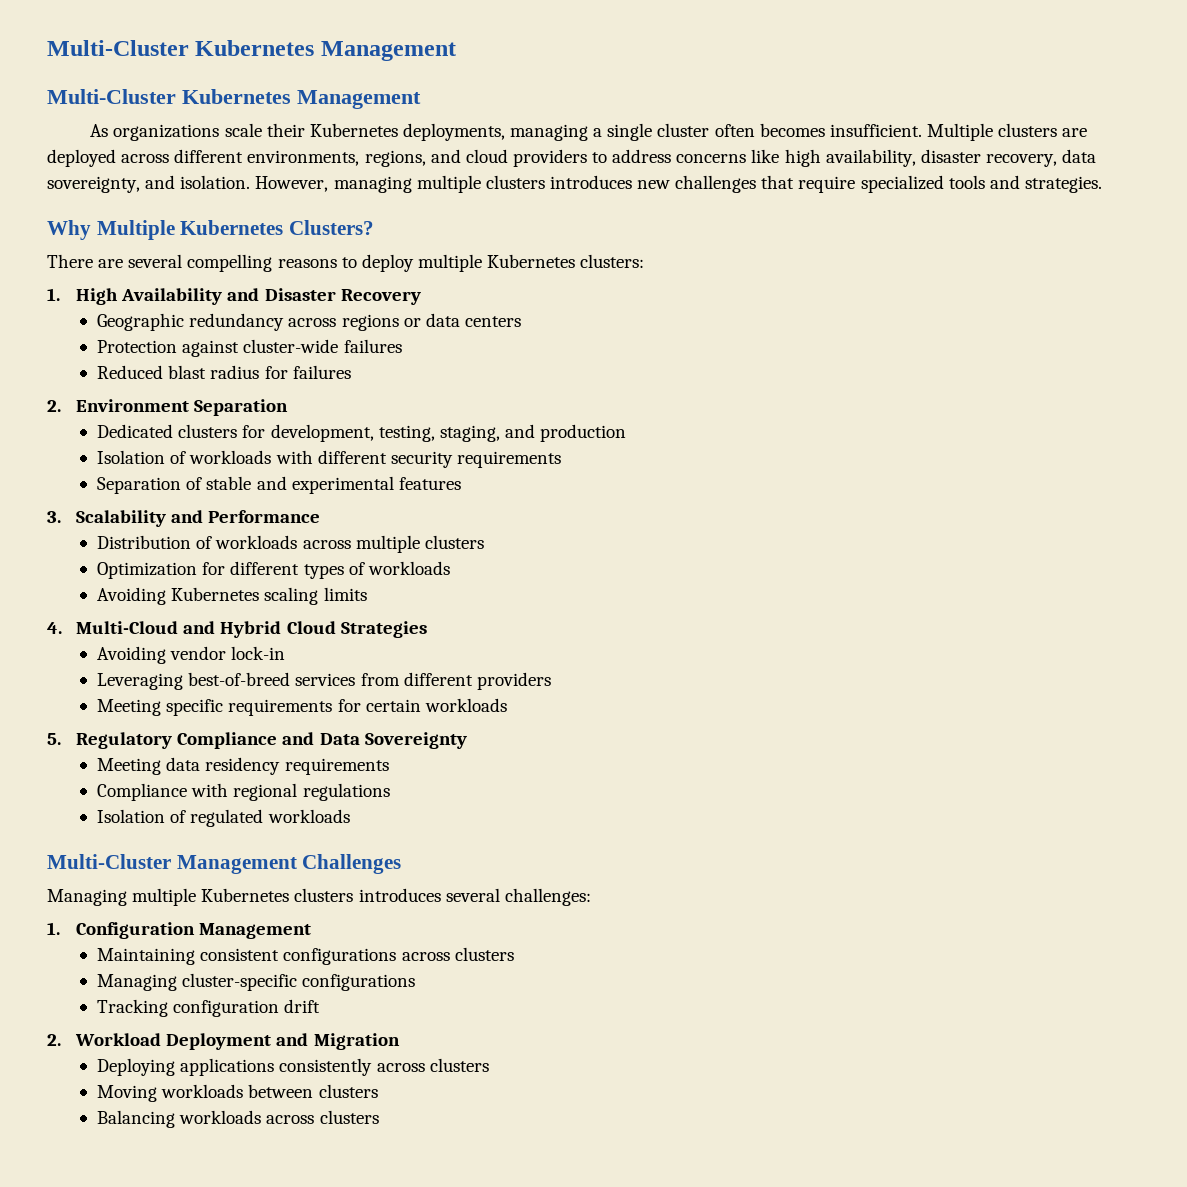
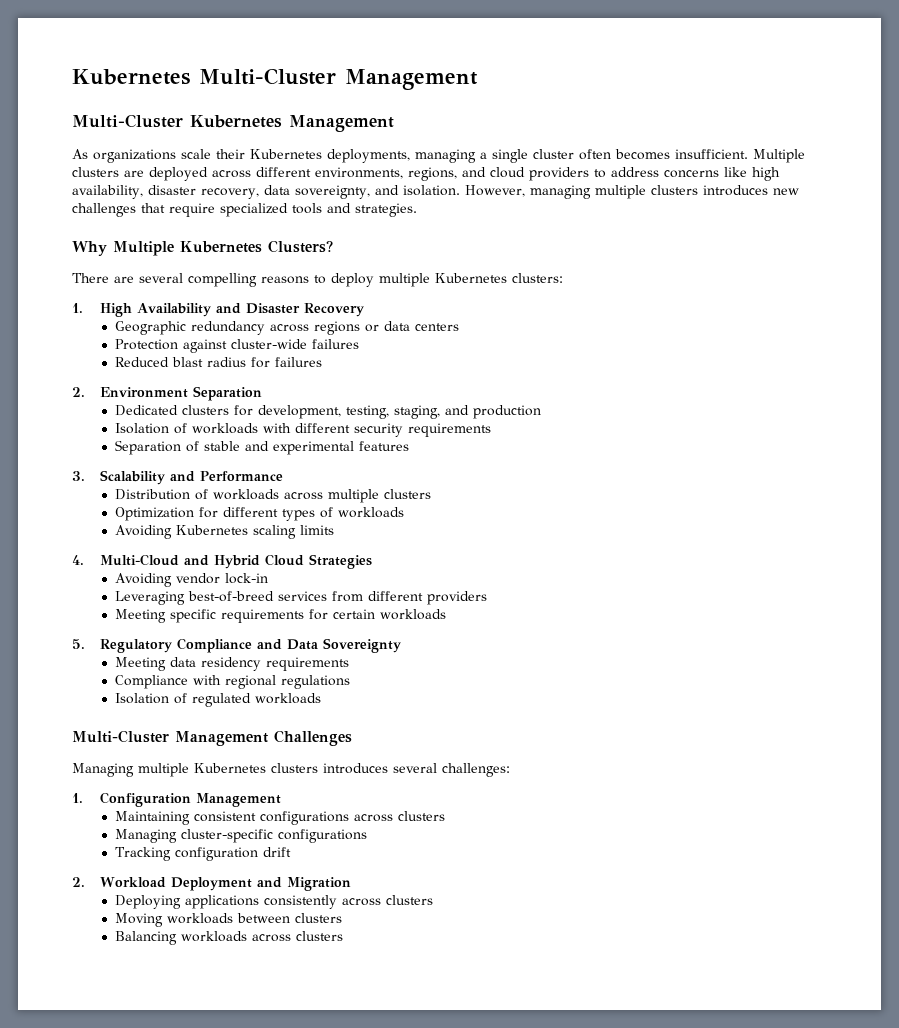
[47,40,315,56] Multi-Cluster Kubernetes -> [72,68,336,85] Kubernetes Multi-Cluster

